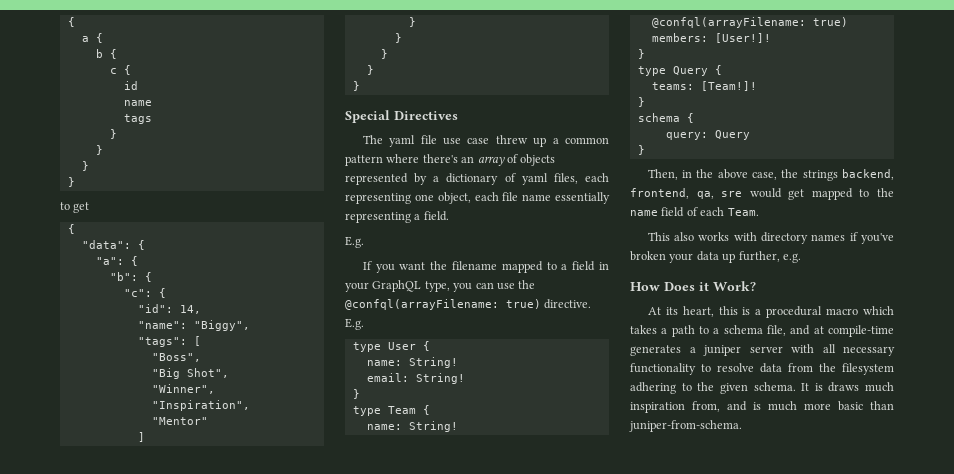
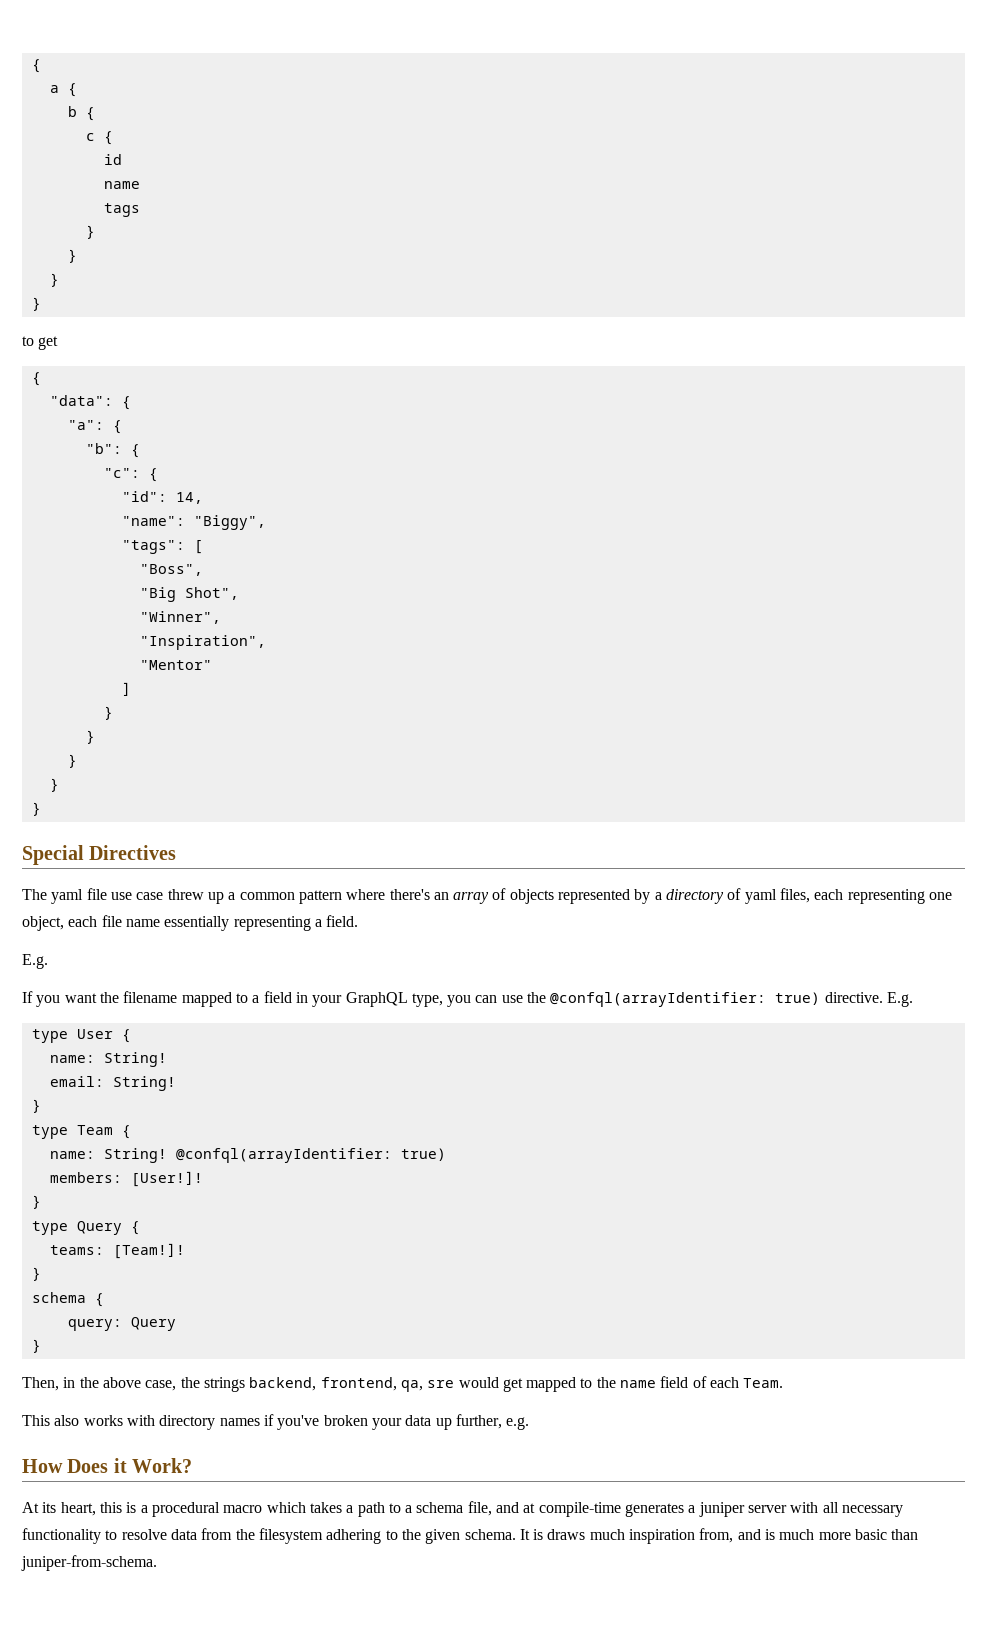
[446,173,499,185] dictionary -> [666,889,725,904] directory
[345,299,499,310] @confql(arrayFilename: -> [550,992,767,1007] @confql(arrayIdentifier:
[651,17,806,28] @confql(arrayFilename: -> [175,1148,392,1163] @confql(arrayIdentifier:

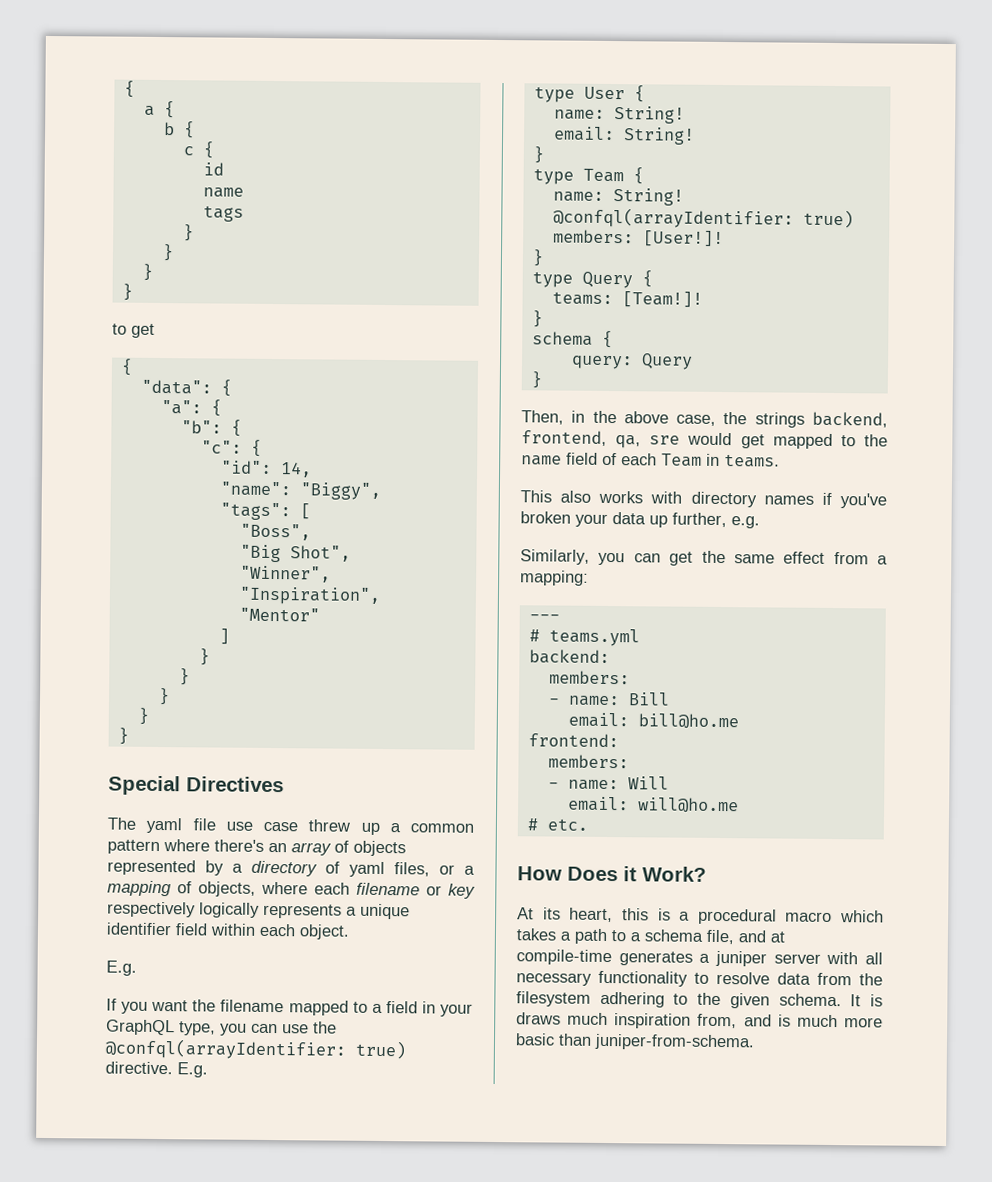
[814,889,953,904] [22,915,359,931] each representing one object, each file name essentially representing a field. -> [439,864,475,875] [107,880,476,899] [107,901,410,920] [106,922,350,940] or a mapping of objects, where each filename or key respectively logically represents a unique identifier field within each object.
[743,1378,784,1388] Team. -> [661,453,780,468] Team in teams.
(530, 1423) none -> [520,549,888,566] [520,570,589,586] [528,614,560,621] [528,628,640,647] [528,649,610,665] [548,670,630,685] [547,692,670,707] [567,712,739,730] [527,733,619,748] [547,754,629,769] [547,776,669,791] [567,796,739,814] [526,818,588,831] // Similarly, you can get the same effect from a mapping: // --- // # teams.yml // backend: // members: // - name: Bill // email: bill@ho.me // frontend: // members: // - name: Will // email: will@ho.me // # etc.

